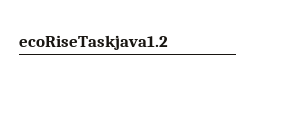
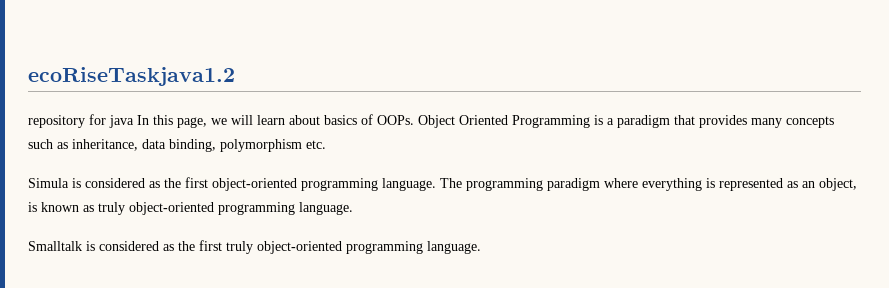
(168, 42) none -> [28,114,834,128] [28,139,326,152] [28,177,857,191] [28,202,353,215] [28,240,481,254] // repository for java In this page, we will learn about basics of OOPs. Object Oriented Programming is a paradigm that provides many concepts such as inheritance, data binding, polymorphism etc. // Simula is considered as the first object-oriented programming language. The programming paradigm where everything is represented as an object, is known as truly object-oriented programming language. // Smalltalk is considered as the first truly object-oriented programming language.

